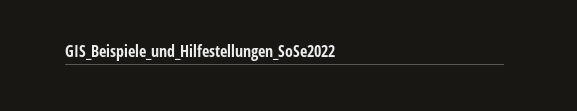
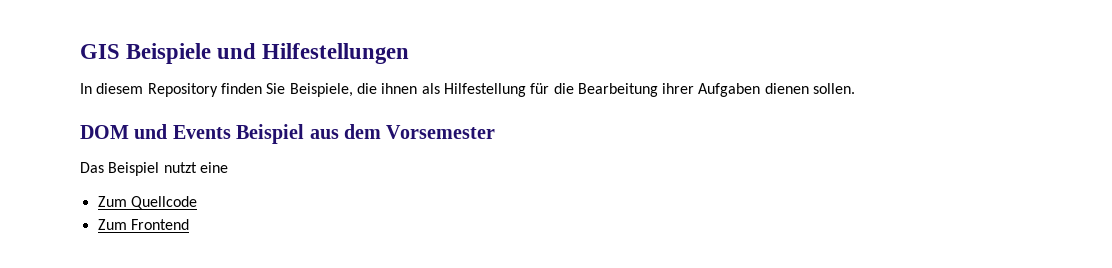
[65,44,335,61] GIS_Beispiele_und_Hilfestellungen_SoSe2022 -> [80,43,410,64] [80,83,856,97] [80,124,496,144] [80,162,228,176] [97,196,197,209] [97,219,189,230] GIS Beispiele und Hilfestellungen // In diesem Repository finden Sie Beispiele, die ihnen als Hilfestellung für die Bearbeitung ihrer Aufgaben dienen sollen. // DOM und Events Beispiel aus dem Vorsemester // Das Beispiel nutzt eine // Zum Quellcode // Zum Frontend

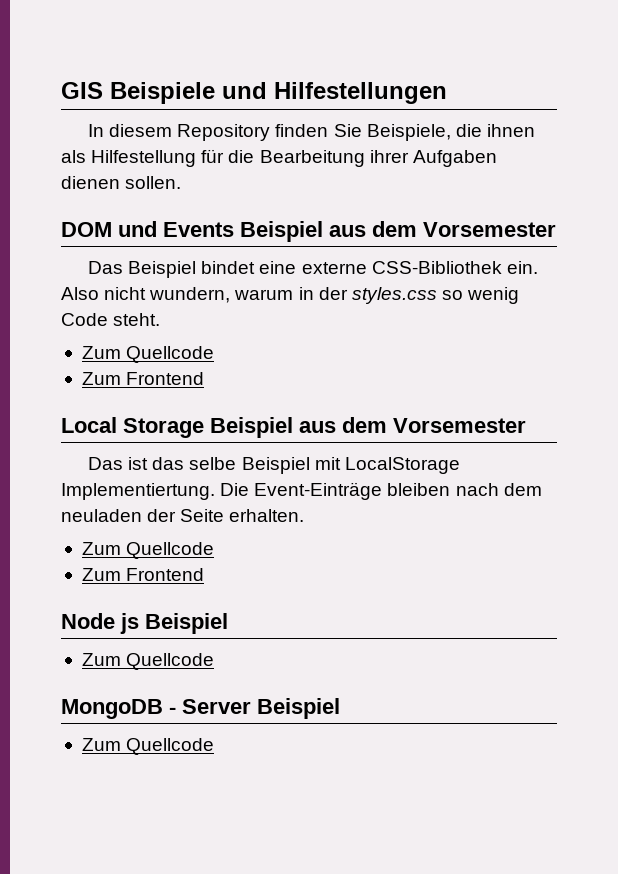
[163,162,197,173] nutzt -> [201,261,256,274] bindet
[97,196,197,209] [97,219,189,230] // Zum Quellcode // Zum Frontend -> [301,261,538,274] [61,287,520,304] [61,313,161,326] [81,346,215,363] [81,372,205,385] [61,417,526,438] [88,457,460,474] [61,482,542,500] [61,509,305,522] [81,542,215,559] [81,568,205,581] [61,613,228,634] [81,653,215,670] [61,698,340,719] [81,738,215,755] externe CSS-Bibliothek ein. Also nicht wundern, warum in der styles.css so wenig Code steht. // Zum Quellcode // Zum Frontend // Local Storage Beispiel aus dem Vorsemester // Das ist das selbe Beispiel mit LocalStorage Implementiertung. Die Event-Einträge bleiben nach dem neuladen der Seite erhalten. // Zum Quellcode // Zum Frontend // Node js Beispiel // Zum Quellcode // MongoDB - Server Beispiel // Zum Quellcode

